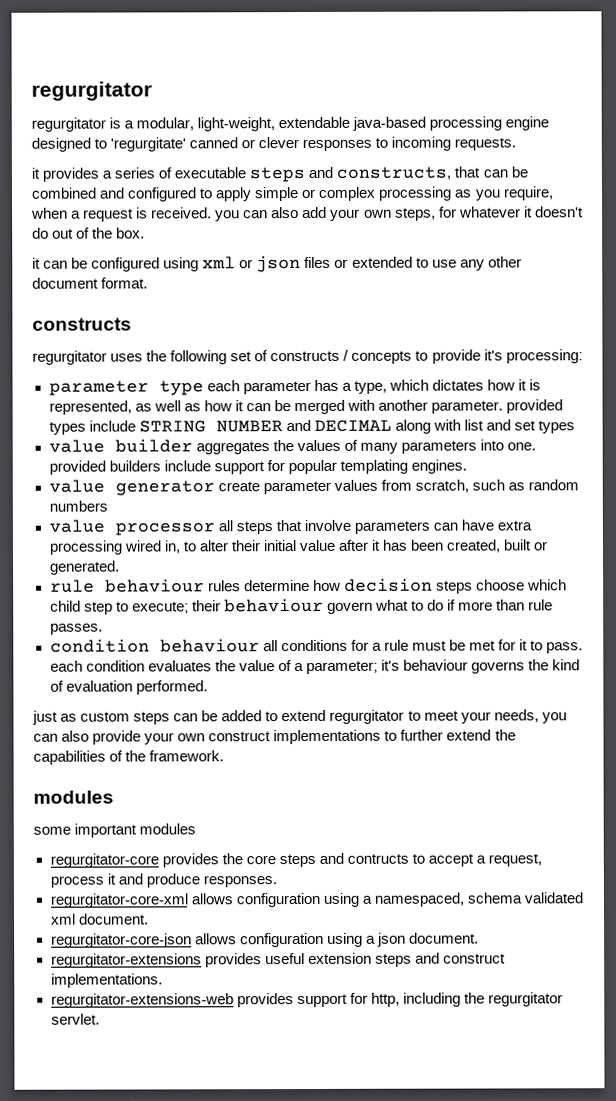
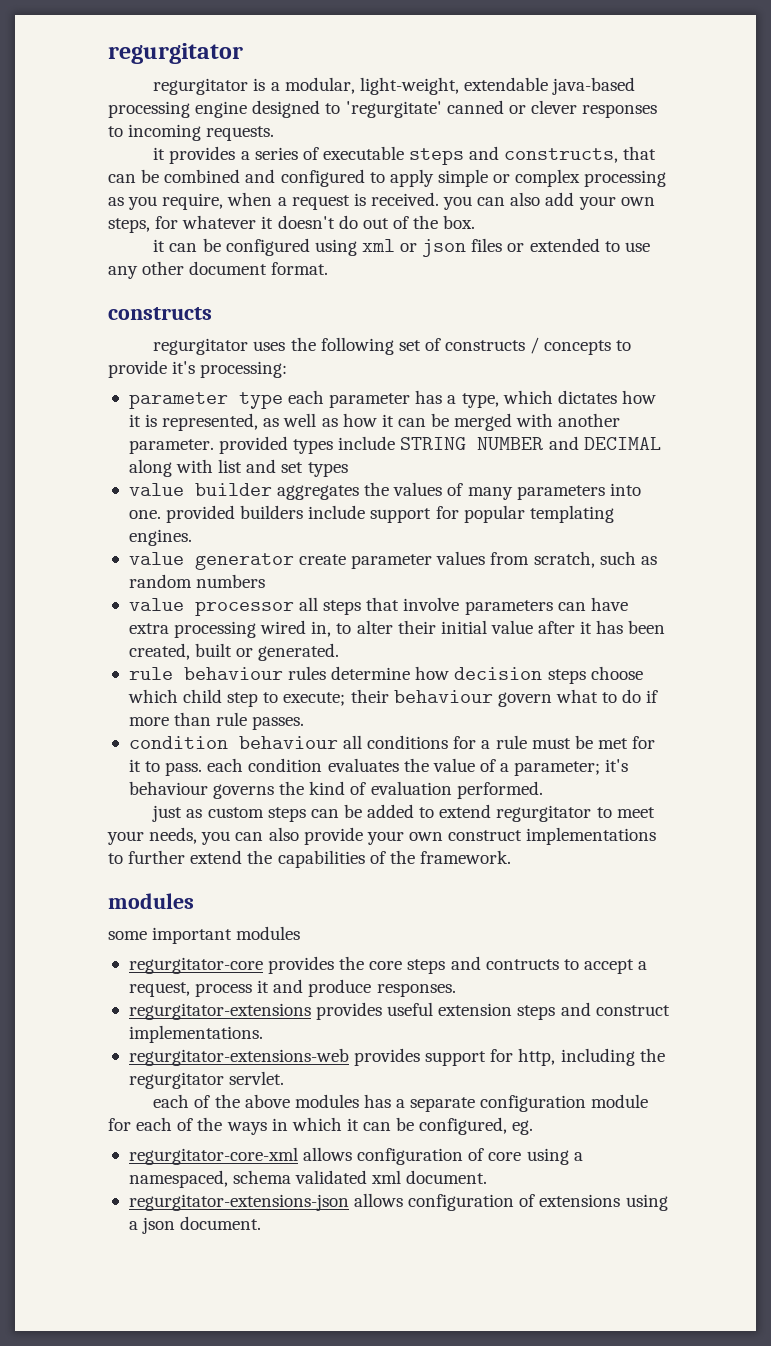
[49,892,583,908] [50,913,149,925] [50,932,479,948] // regurgitator-core-xml allows configuration using a namespaced, schema validated xml document. // regurgitator-core-json allows configuration using a json document. -> (456, 990) none
(100, 1019) none -> [153,1094,649,1112] [108,1117,534,1135] [128,1147,583,1165] [128,1170,488,1188] [128,1193,668,1211] [128,1216,262,1234] // each of the above modules has a separate configuration module for each of the ways in which it can be configured, eg. // regurgitator-core-xml allows configuration of core using a namespaced, schema validated xml document. // regurgitator-extensions-json allows configuration of extensions using a json document.

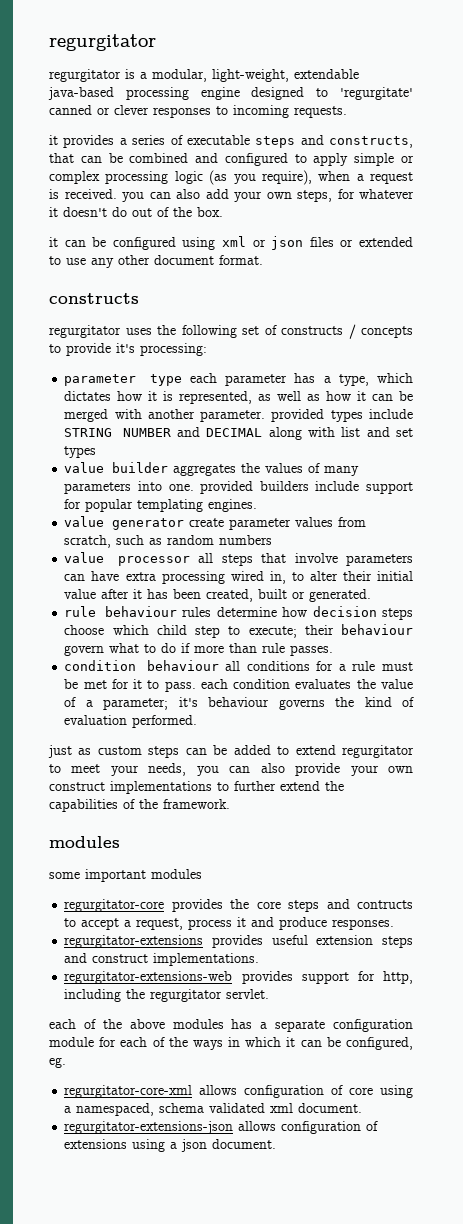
[108,193,224,210] as you require, -> [174,170,312,185] logic (as you require),

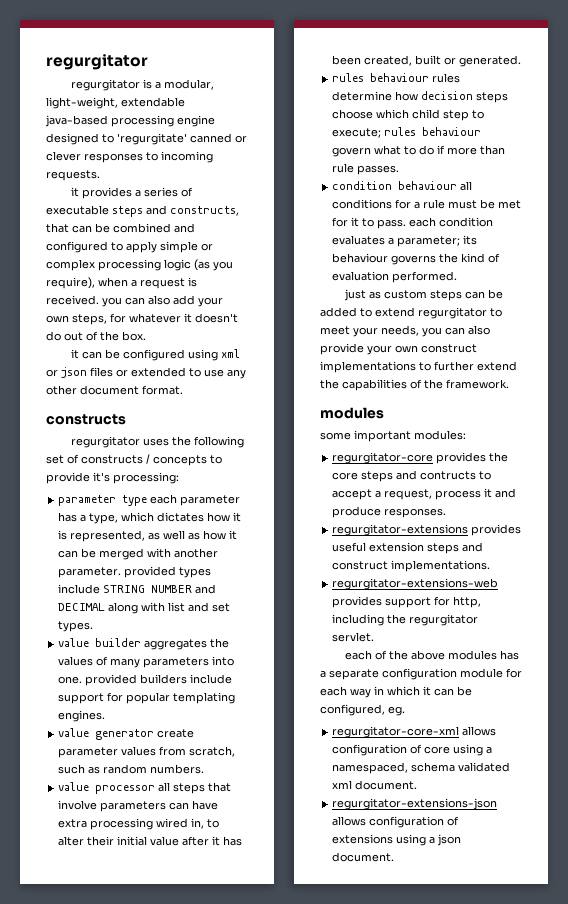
[64,446,97,458] types -> [58,621,94,632] types.
[219,535,273,545] numbers -> [150,764,205,774] numbers.
[64,606,97,617] rule -> [332,73,365,82] rules
[304,625,334,635] their -> [384,127,417,136] rules
[356,679,413,689] [64,697,77,707] the value of -> (386, 240) none
[178,697,198,707] it's -> [463,235,478,245] its
[151,869,202,879] modules -> [414,430,466,440] modules:
[152,1037,223,1050] of the ways -> [350,689,371,698] way

